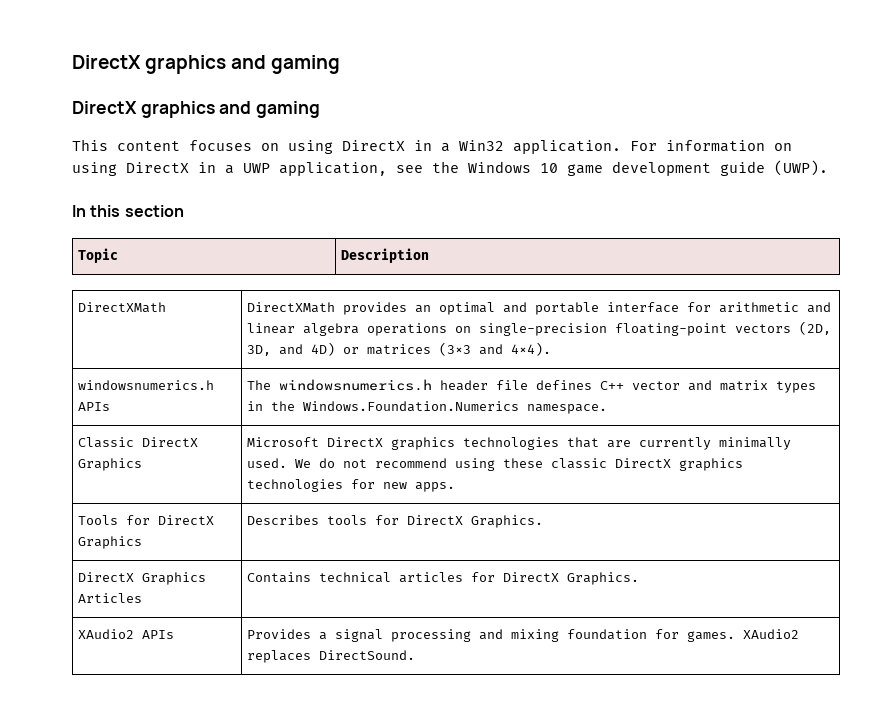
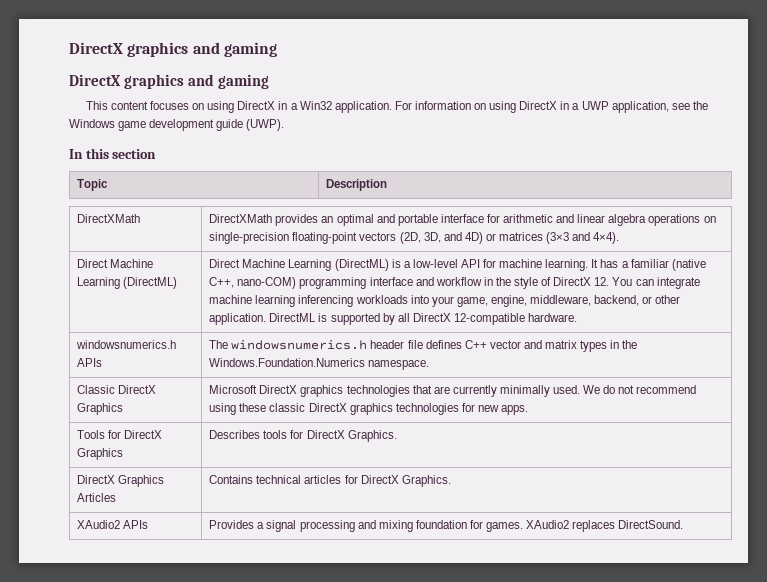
[540,163,558,173] 10 -> (115, 123) none
(551, 349) none -> [77,259,154,268] [77,277,178,289] [209,259,706,271] [209,277,700,289] [209,295,681,307] [209,313,578,325] // Direct Machine Learning (DirectML) | Direct Machine Learning (DirectML) is a low-level API for machine learning. It has a familiar (native C++, nano-COM) programming interface and workflow in the style of DirectX 12. You can integrate machine learning inferencing workloads into your game, engine, middleware, backend, or other application. DirectML is supported by all DirectX 12-compatible hardware.

